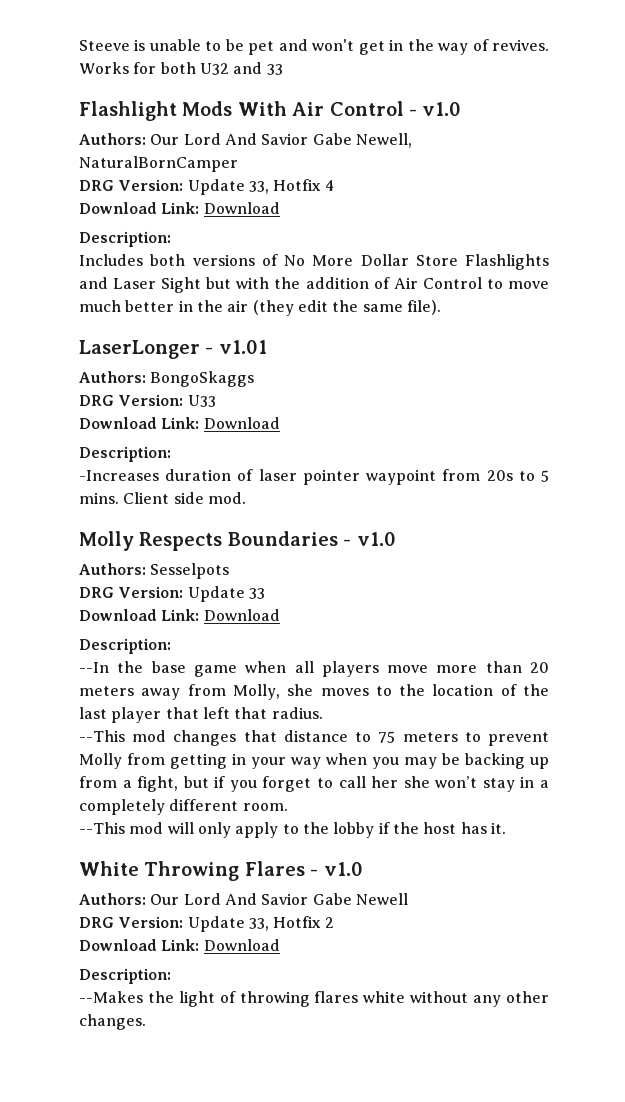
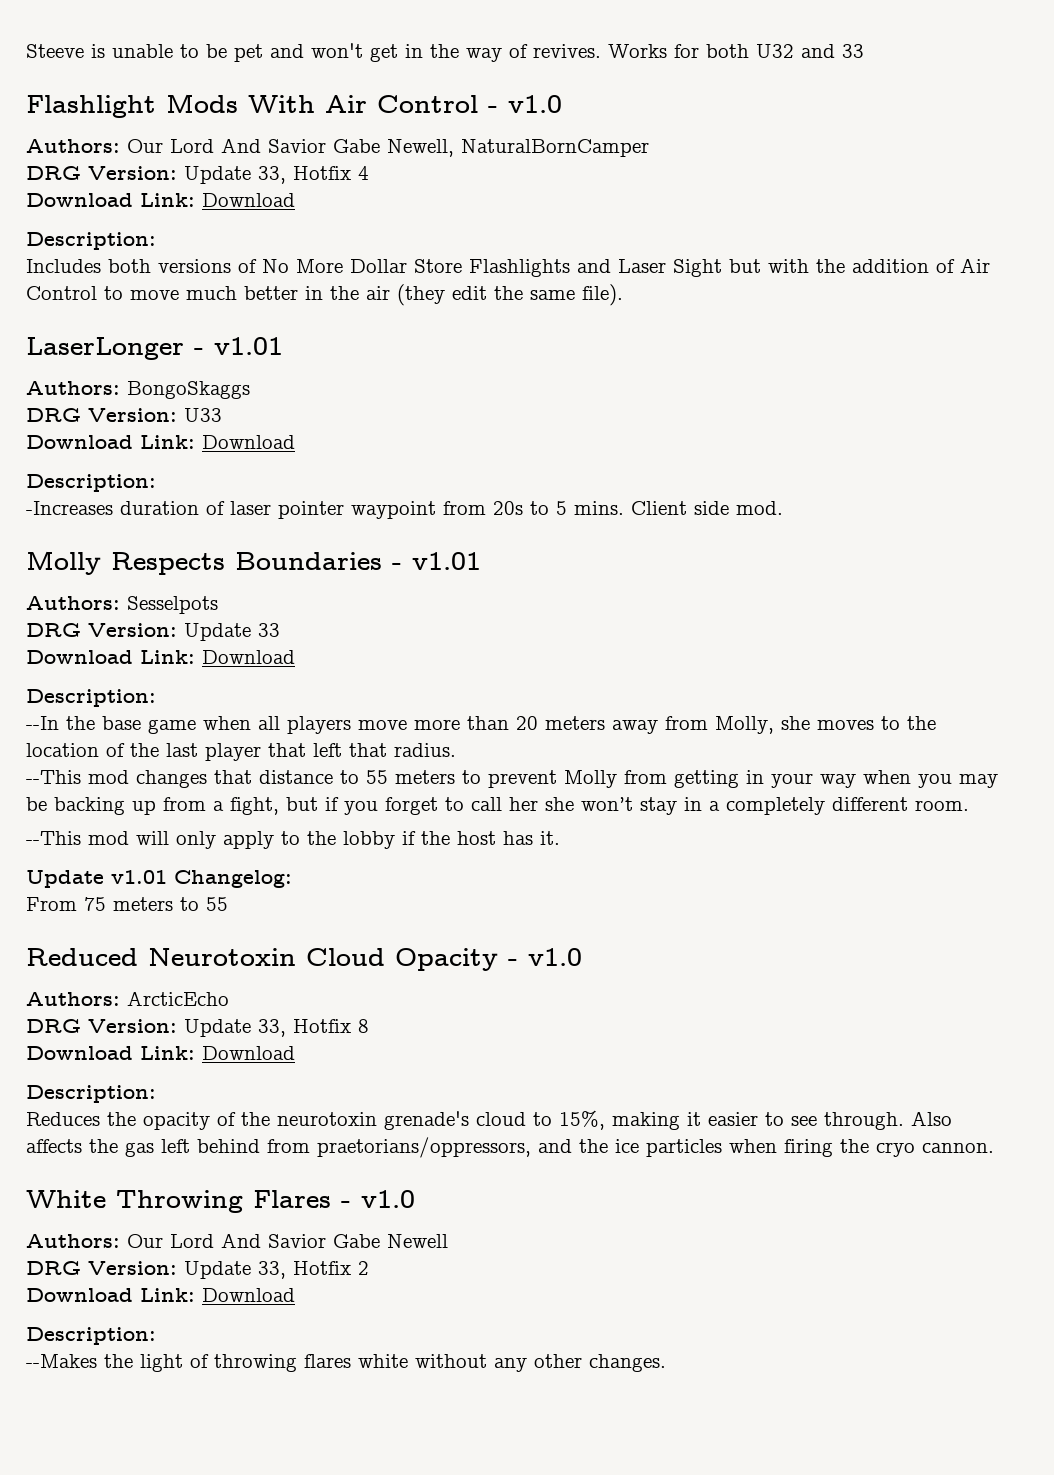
[356,532,396,546] v1.0 -> [412,552,481,570] v1.01
[378,731,396,743] 75 -> [366,770,388,784] 55
(506, 828) none -> [26,870,292,888] [26,897,228,911] [26,948,582,971] [26,991,229,1006] [26,1019,369,1037] [26,1046,295,1060] [26,1085,156,1103] [26,1110,952,1130] [26,1137,994,1158] // Update v1.01 Changelog: // From 75 meters to 55 // Reduced Neurotoxin Cloud Opacity - v1.0 // Authors: ArcticEcho // DRG Version: Update 33, Hotfix 8 // Download Link: Download // Description: // Reduces the opacity of the neurotoxin grenade's cloud to 15%, making it easier to see through. Also affects the gas left behind from praetorians/oppressors, and the ice particles when firing the cryo cannon.

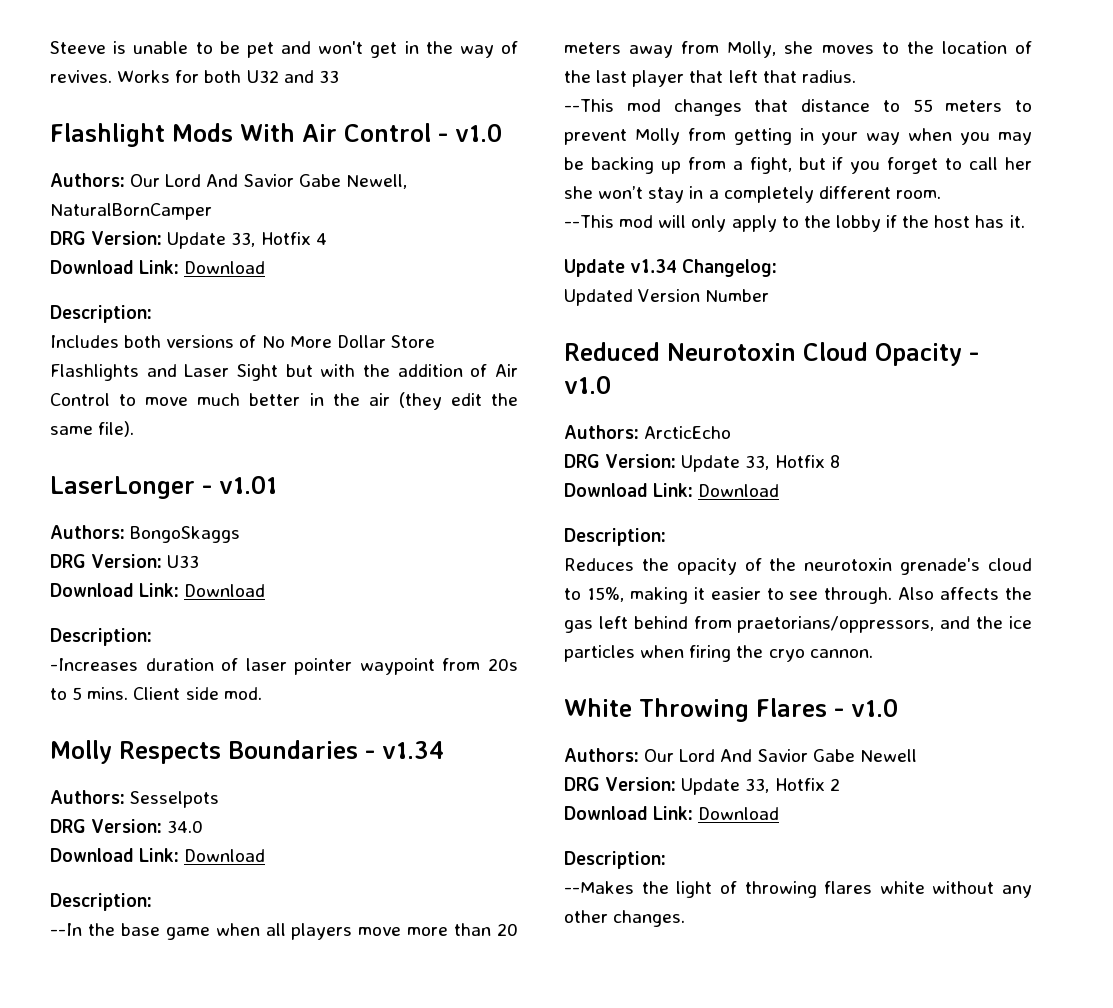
[412,552,481,570] v1.01 -> [382,741,444,759] v1.34
[184,623,280,641] Update 33 -> [167,820,204,833] 34.0
[111,870,167,884] v1.01 -> [630,259,678,273] v1.34
[26,897,228,911] From 75 meters to 55 -> [564,289,770,306] Updated Version Number

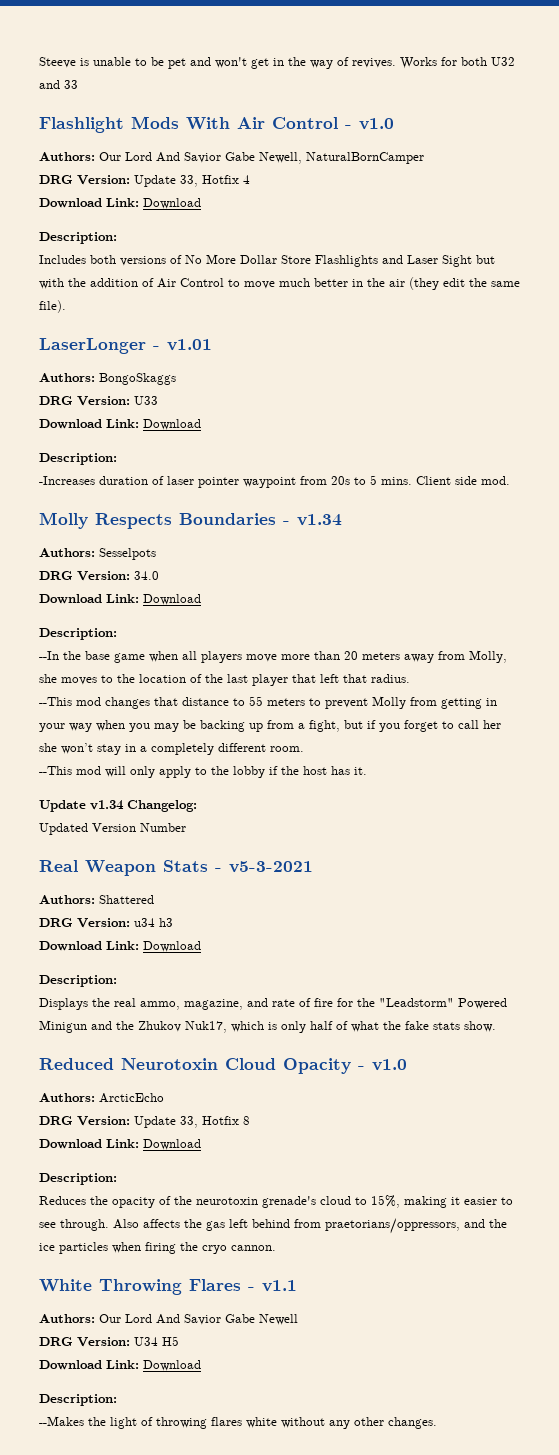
(770, 295) none -> [39,860,313,876] [39,895,154,904] [39,918,173,928] [39,941,201,952] [39,975,117,987] [39,998,507,1010] [39,1020,496,1033] // Real Weapon Stats - v5-3-2021 // Authors: Shattered // DRG Version: u34 h3 // Download Link: Download // Description: // Displays the real ammo, magazine, and rate of fire for the "Leadstorm" Powered Minigun and the Zhukov Nuk17, which is only half of what the fake stats show.
[851,699,898,717] v1.0 -> [262,1280,297,1292] v1.1
[681,778,840,795] Update 33, Hotfix 2 -> [134,1336,179,1346] U34 H5

